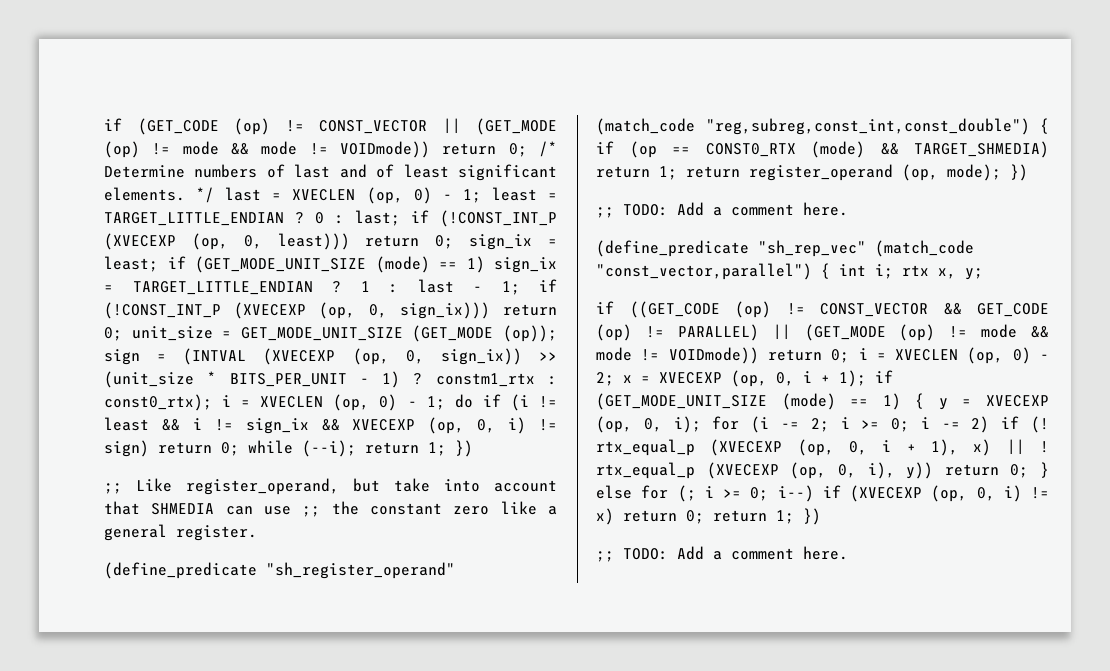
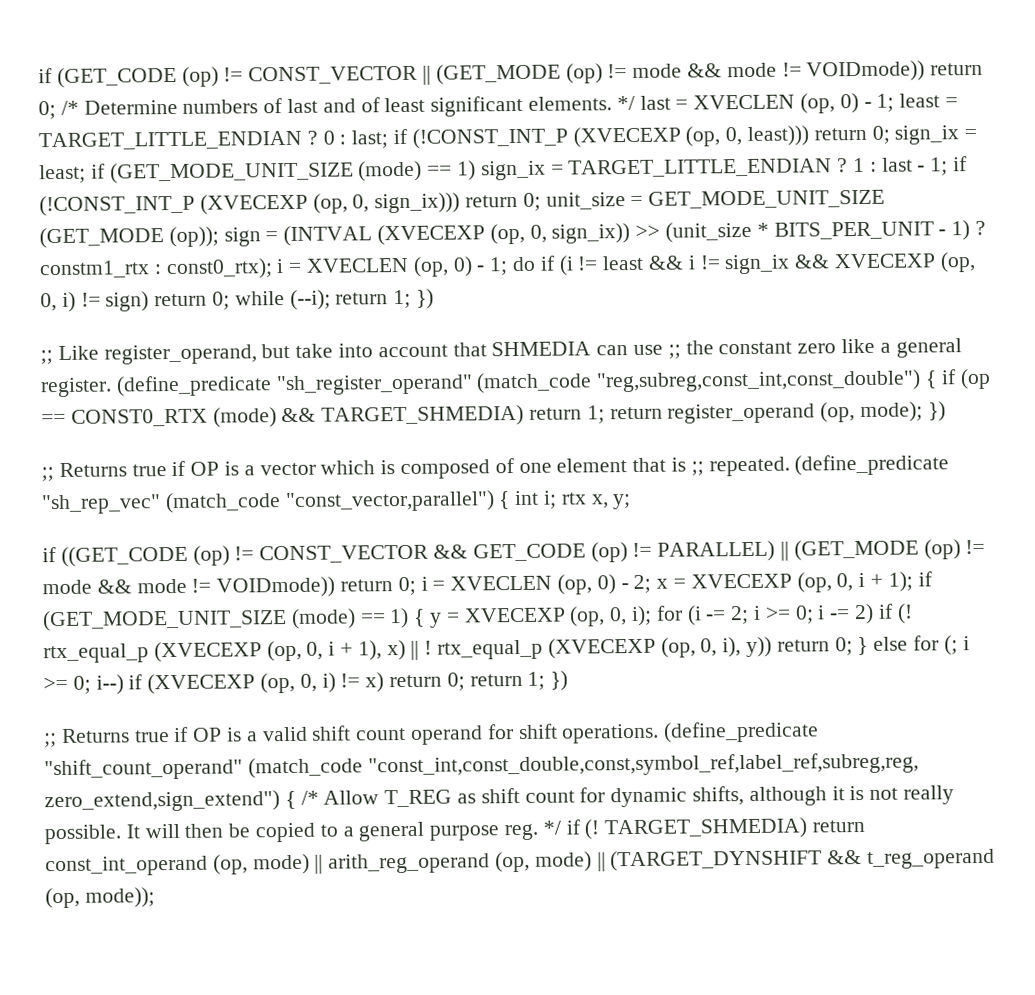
(257, 533) // -> (112, 387) none
[623,202,848,216] TODO: Add a comment here. // -> [58,456,790,480] Returns true if OP is a vector which is composed of one element that is ;; repeated.
[623,546,848,560] TODO: Add a comment here. -> [61,721,820,745] [44,752,919,781] [44,785,955,813] [44,817,866,845] [45,848,996,877] [45,887,155,909] Returns true if OP is a valid shift count operand for shift operations. (define_predicate "shift_count_operand" (match_code "const_int,const_double,const,symbol_ref,label_ref,subreg,reg, zero_extend,sign_extend") { /* Allow T_REG as shift count for dynamic shifts, although it is not really possible. It will then be copied to a general purpose reg. */ if (! TARGET_SHMEDIA) return const_int_operand (op, mode) || arith_reg_operand (op, mode) || (TARGET_DYNSHIFT && t_reg_operand (op, mode));

